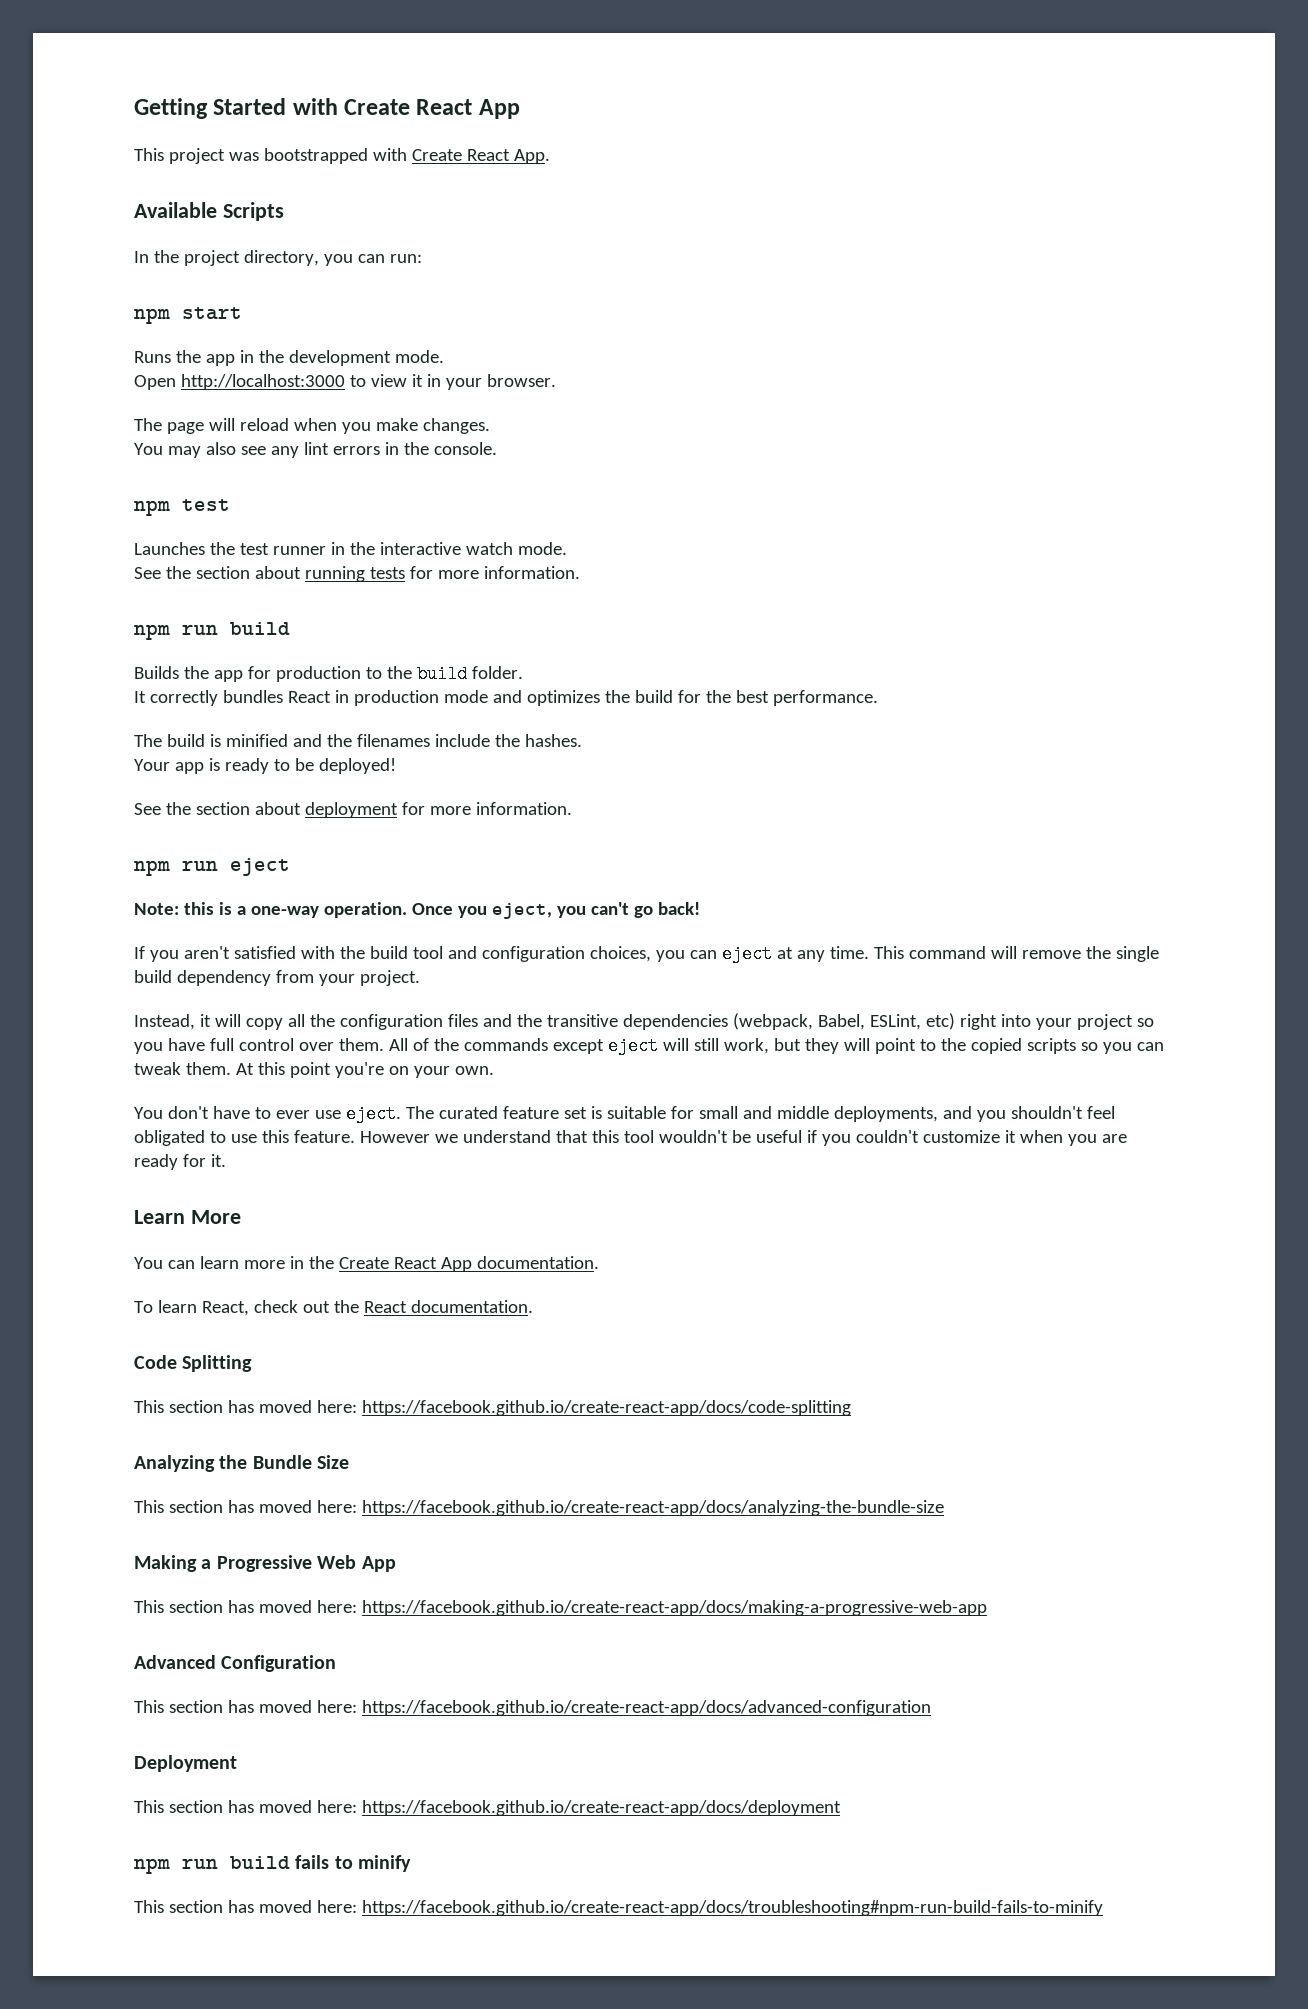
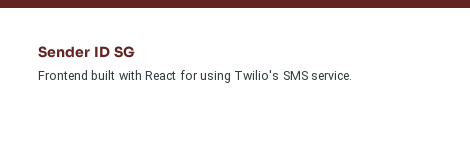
[134,98,520,119] [134,148,550,164] [134,202,284,221] [134,250,422,266] [134,307,242,324] [134,350,444,366] [134,374,556,390] [134,418,490,434] [134,442,497,458] [134,499,230,516] [134,542,567,555] [134,566,580,582] [134,622,290,640] [134,665,523,683] [134,690,878,706] [134,734,582,747] [134,758,396,774] [134,802,572,818] [134,858,290,876] [134,902,700,919] [134,945,1159,963] [134,970,420,986] [134,1013,1154,1030] [134,1037,1164,1055] [134,1062,494,1078] [134,1105,1115,1123] [134,1130,1127,1146] [134,1154,226,1170] [134,1210,241,1224] [134,1256,599,1272] [134,1300,533,1316] [134,1355,253,1372] [134,1400,851,1416] [134,1455,350,1472] [134,1500,944,1516] [134,1555,396,1572] [134,1600,987,1616] [134,1655,337,1672] [134,1700,931,1716] [134,1755,237,1772] [134,1800,841,1816] [134,1855,412,1874] [134,1900,1103,1916] Getting Started with Create React App // This project was bootstrapped with Create React App. // Available Scripts // In the project directory, you can run: // npm start // Runs the app in the development mode. // Open http://localhost:3000 to view it in your browser. // The page will reload when you make changes. // You may also see any lint errors in the console. // npm test // Launches the test runner in the interactive watch mode. // See the section about running tests for more information. // npm run build // Builds the app for production to the build folder. // It correctly bundles React in production mode and optimizes the build for the best performance. // The build is minified and the filenames include the hashes. // Your app is ready to be deployed! // See the section about deployment for more information. // npm run eject // Note: this is a one-way operation. Once you eject, you can't go back! // If you aren't satisfied with the build tool and configuration choices, you can eject at any time. This command will remove the single build dependency from your project. // Instead, it will copy all the configuration files and the transitive dependencies (webpack, Babel, ESLint, etc) right into your project so you have full control over them. All of the commands except eject will still work, but they will point to the copied scripts so you can tweak them. At this point you're on your own. // You don't have to ever use eject. The curated feature set is suitable for small and middle deployments, and you shouldn't feel obligated to use this feature. However we understand that this tool wouldn't be useful if you couldn't customize it when you are ready for it. // Learn More // You can learn more in the Create React App documentation. // To learn React, check out the React documentation. // Code Splitting // This section has moved here: https://facebook.github.io/create-react-app/docs/code-splitting // Analyzing the Bundle Size // This section has moved here: https://facebook.github.io/create-react-app/docs/analyzing-the-bundle-size // Making a Progressive Web App // This section has moved here: https://facebook.github.io/create-react-app/docs/making-a-progressive-web-app // Advanced Configuration // This section has moved here: https://facebook.github.io/create-react-app/docs/advanced-configuration // Deployment // This section has moved here: https://facebook.github.io/create-react-app/docs/deployment // npm run build fails to minify // This section has moved here: https://facebook.github.io/create-react-app/docs/troubleshooting#npm-run-build-fails-to-minify -> [38,46,135,58] [38,70,352,83] Sender ID SG // Frontend built with React for using Twilio's SMS service.

